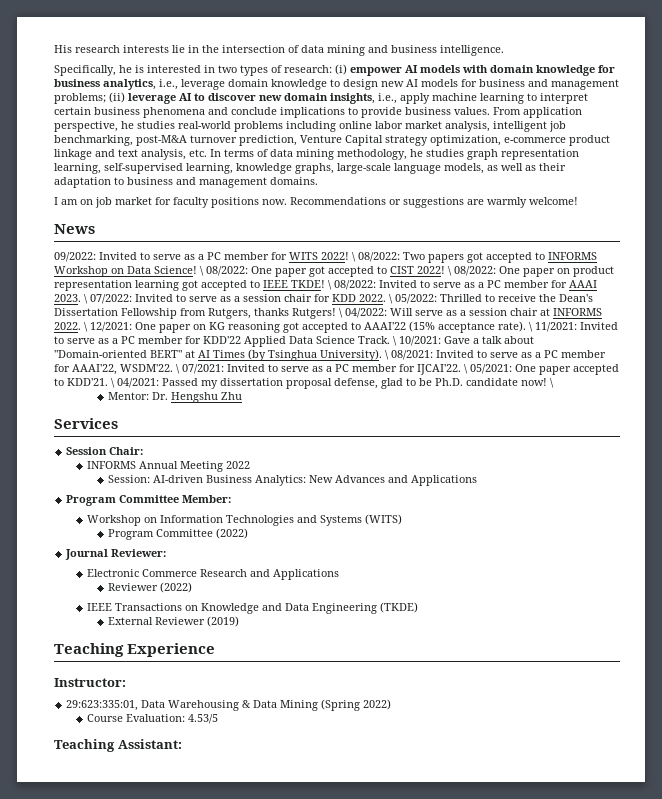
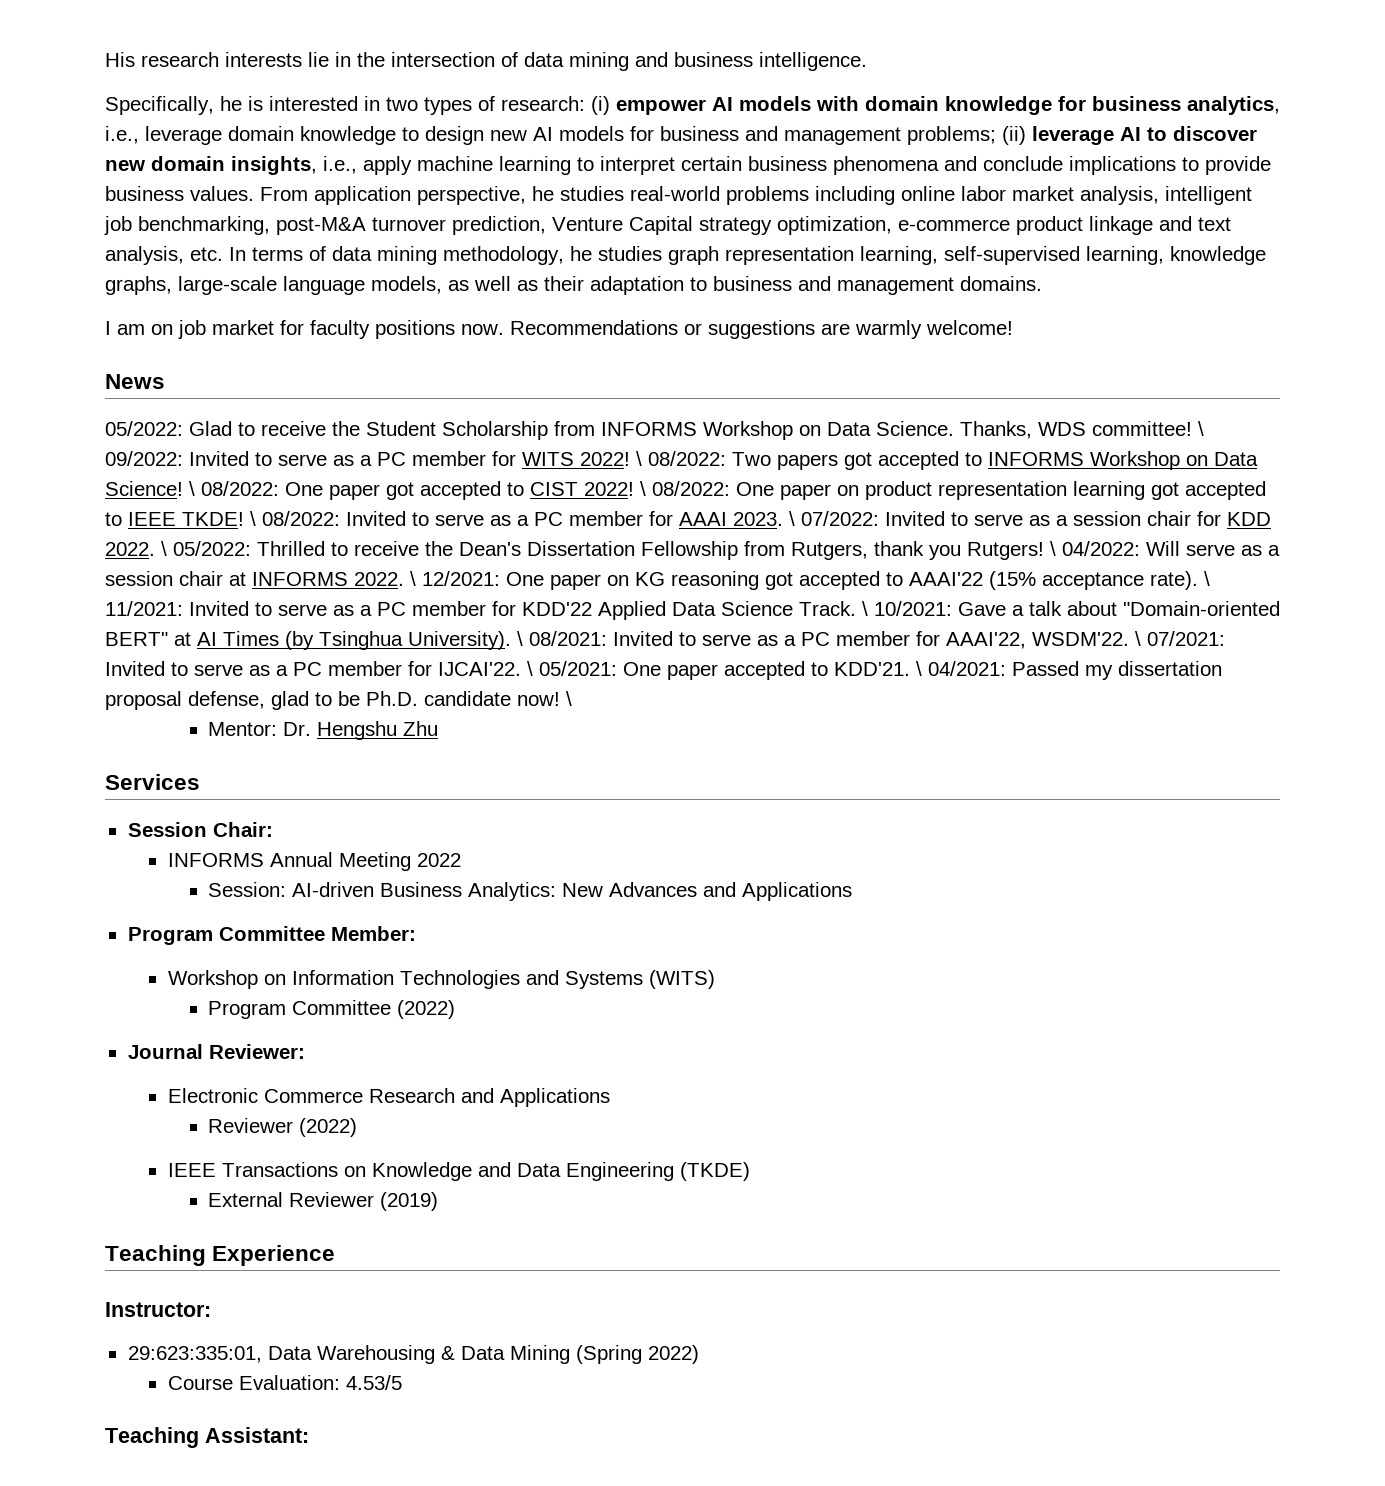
(95, 229) none -> [105,421,1204,440] 05/2022: Glad to receive the Student Scholarship from INFORMS Workshop on Data Science. Thanks, WDS committee! \
[254,308,289,316] thanks -> [874,541,961,560] thank you

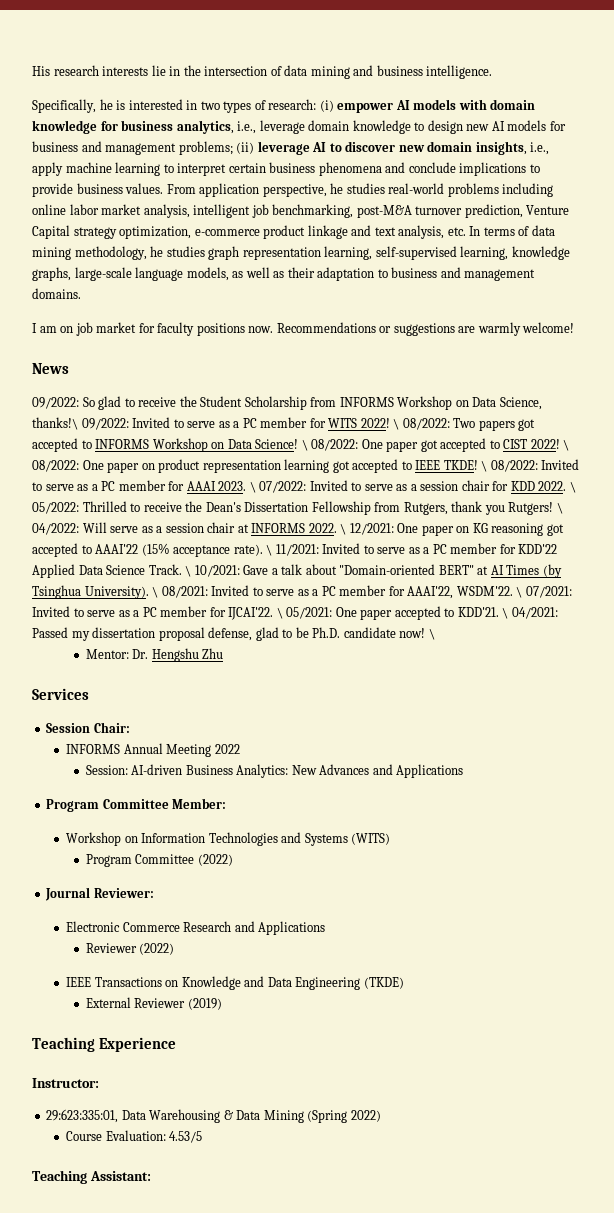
[105,421,232,436] 05/2022: Glad -> [32,396,122,410] 09/2022: So glad
[876,421,1204,439] Science. Thanks, WDS committee! \ -> [499,397,542,410] [32,417,78,430] Science, thanks!\

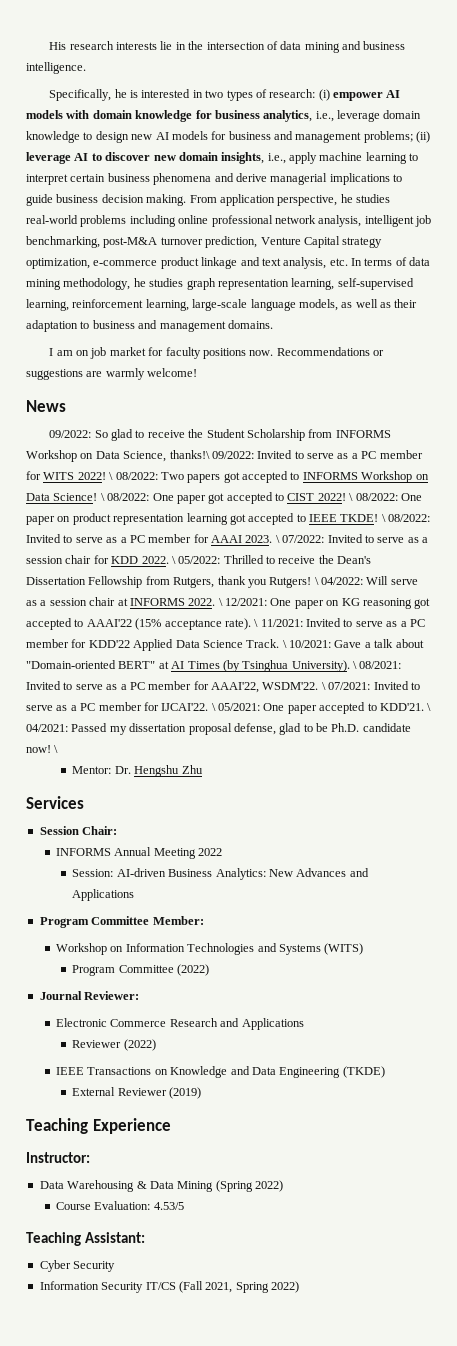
[408,162,540,176] [32,183,164,197] conclude implications to provide business values. -> [235,173,402,185] [26,194,187,206] derive managerial implications to guide business decision making.
[69,204,142,215] labor market -> [211,215,316,227] professional network
[511,246,570,260] [32,267,71,281] knowledge graphs, -> [72,299,189,311] reinforcement learning,
[46,1109,119,1123] 29:623:335:01, -> (90, 1157) none
(151, 1176) none -> [39,1260,116,1272] [39,1281,299,1293] // Cyber Security // Information Security IT/CS (Fall 2021, Spring 2022)

